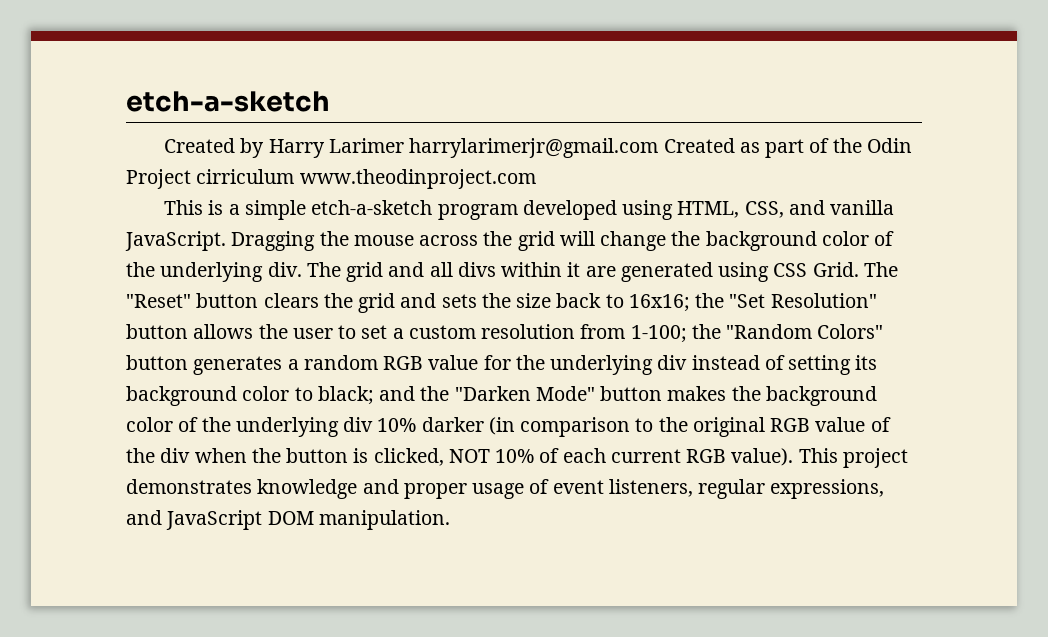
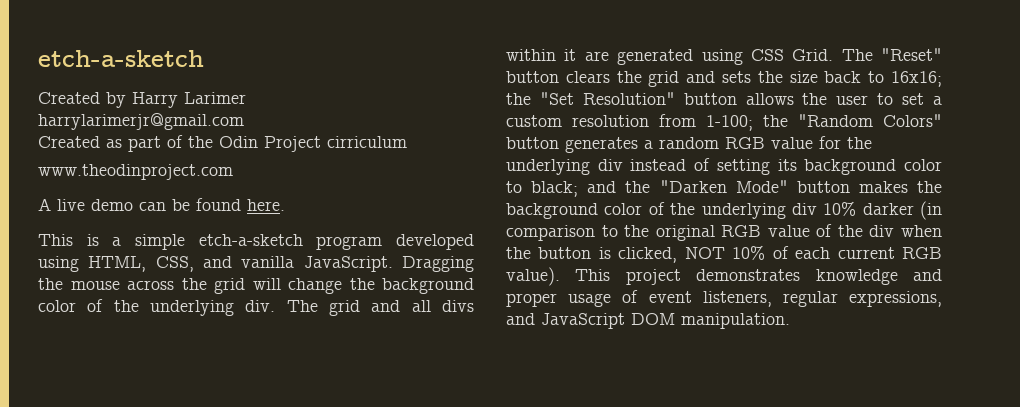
(405, 145) none -> (246, 98) //
(659, 148) none -> (244, 121) //
(295, 176) none -> (407, 142) //
(536, 179) none -> [38,198,285,211] // A live demo can be found here.

